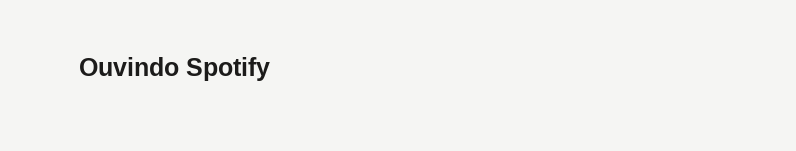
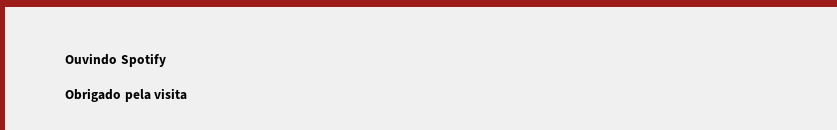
(270, 69) none -> [65,88,188,102] // Obrigado pela visita

